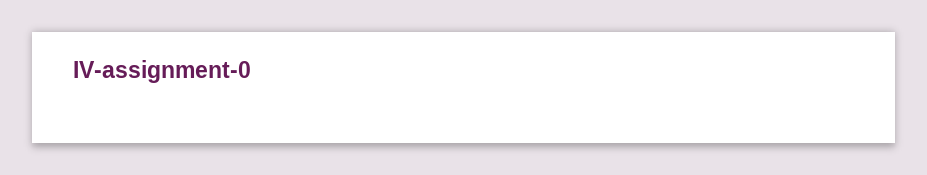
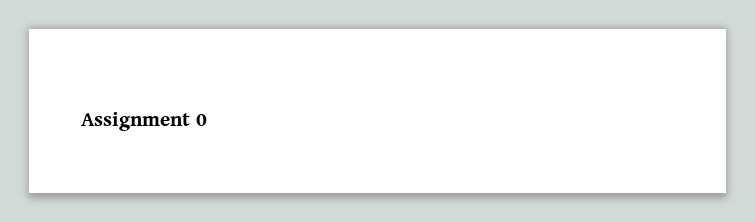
[73,60,251,83] IV-assignment-0 -> [81,112,207,131] Assignment 0

